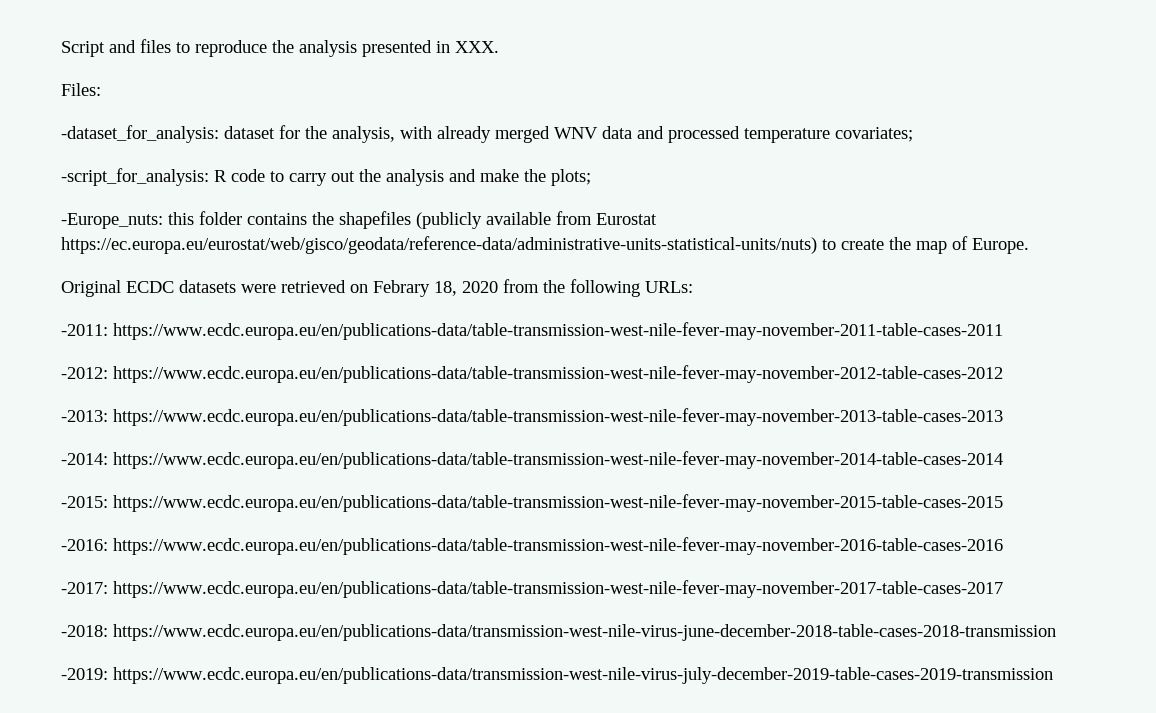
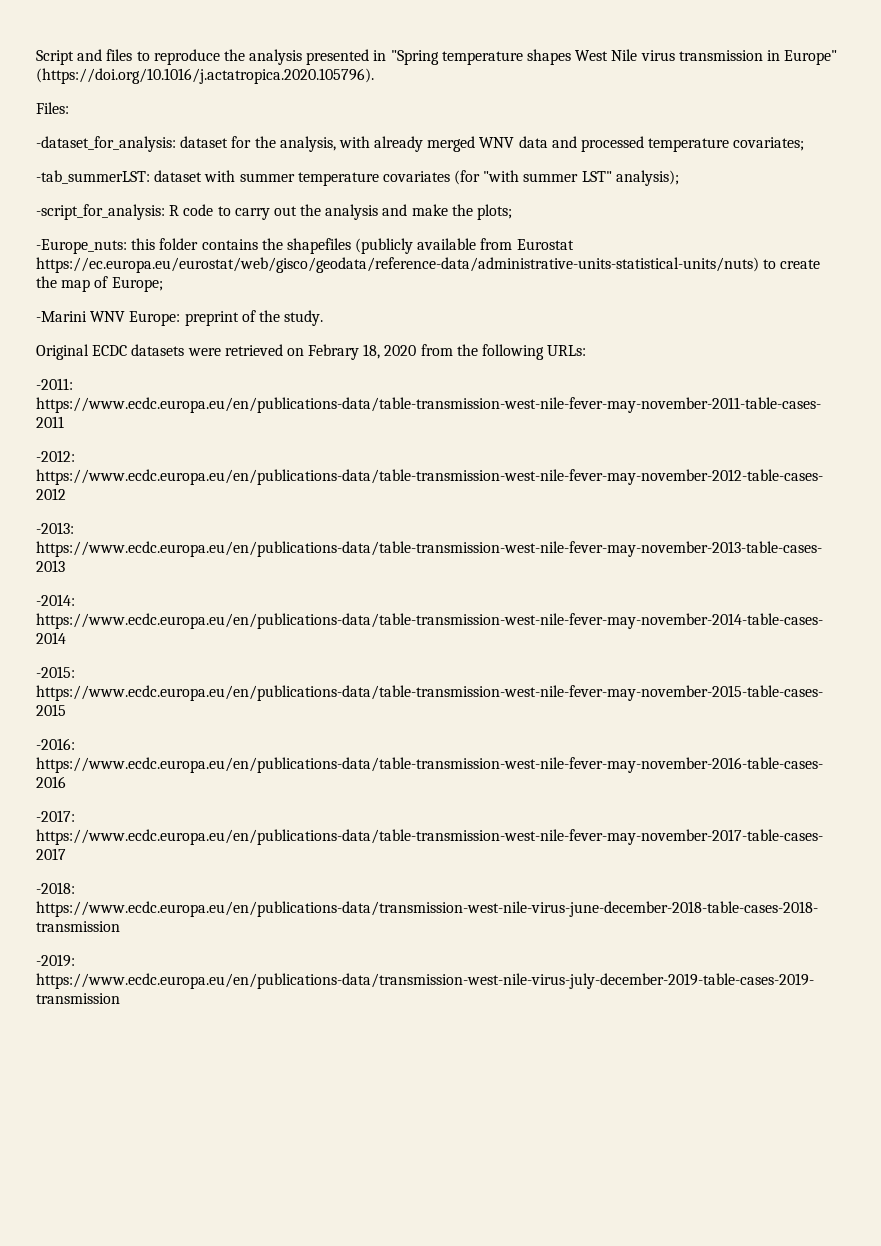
[455,41,499,53] XXX. -> [390,49,838,65] [36,68,374,84] "Spring temperature shapes West Nile virus transmission in Europe" (https://doi.org/10.1016/j.actatropica.2020.105796).
(913, 134) none -> [36,170,679,186] // -tab_summerLST: dataset with summer temperature covariates (for "with summer LST" analysis);
[972,238,1029,254] Europe. -> [111,277,163,292] [36,310,324,326] Europe; // -Marini WNV Europe: preprint of the study.

